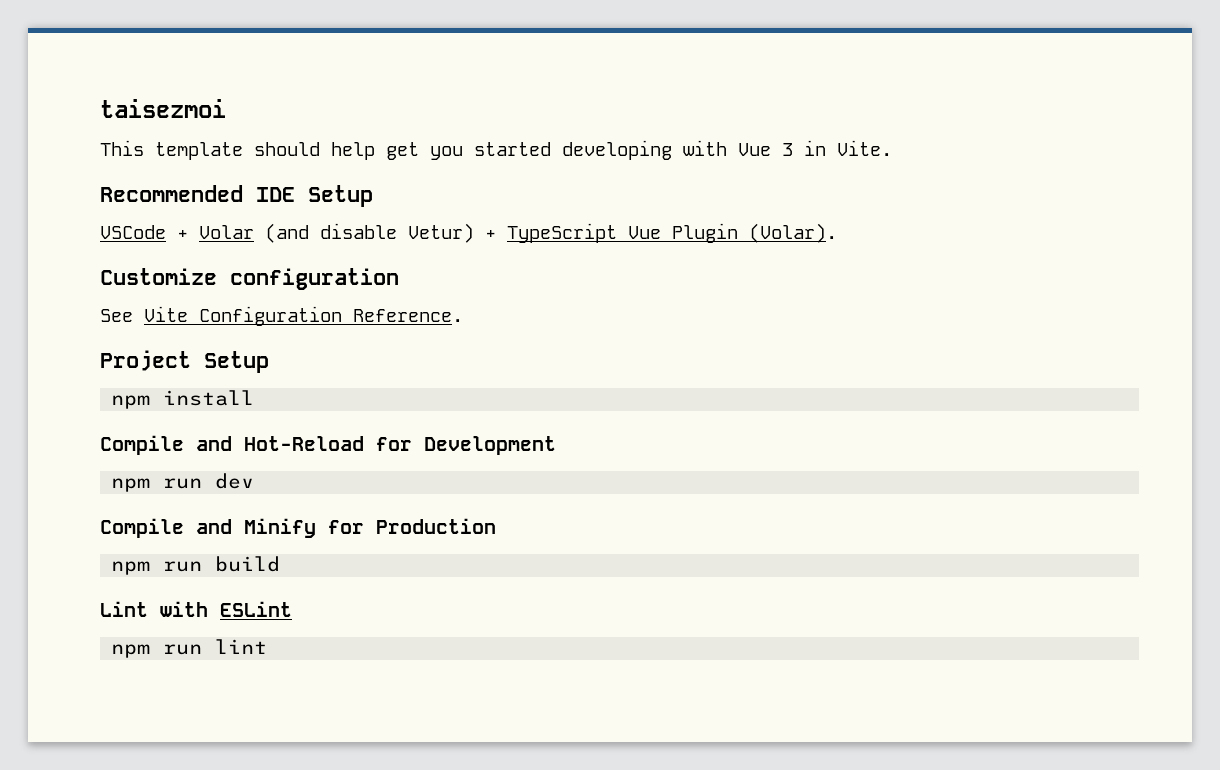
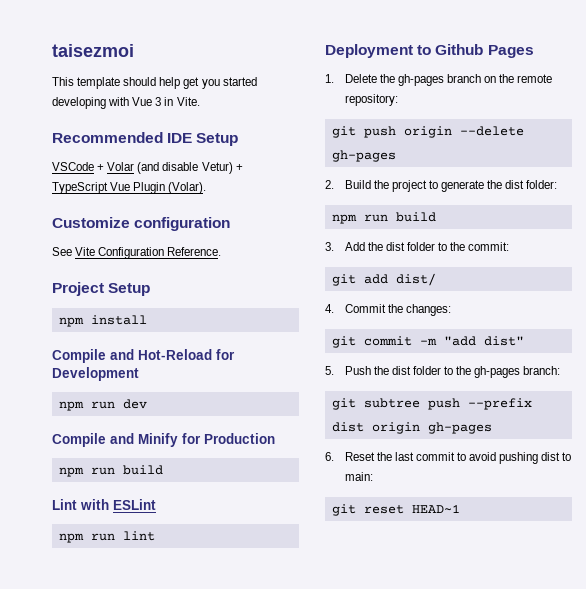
(268, 646) none -> [325,44,534,58] [325,74,553,86] [344,94,398,106] [331,126,524,138] [331,150,396,162] [325,180,558,192] [331,212,436,224] [325,242,510,251] [331,273,436,286] [325,304,451,316] [331,336,524,348] [325,366,561,378] [331,398,532,410] [331,422,492,434] [325,452,572,464] [344,472,373,481] [331,504,460,516] // Deployment to Github Pages // 1. Delete the gh-pages branch on the remote repository: // git push origin --delete gh-pages // 2. Build the project to generate the dist folder: // npm run build // 3. Add the dist folder to the commit: // git add dist/ // 4. Commit the changes: // git commit -m "add dist" // 5. Push the dist folder to the gh-pages branch: // git subtree push --prefix dist origin gh-pages // 6. Reset the last commit to avoid pushing dist to main: // git reset HEAD~1

